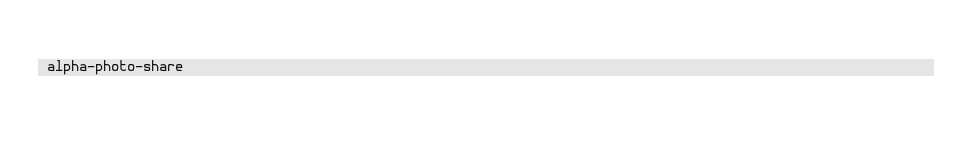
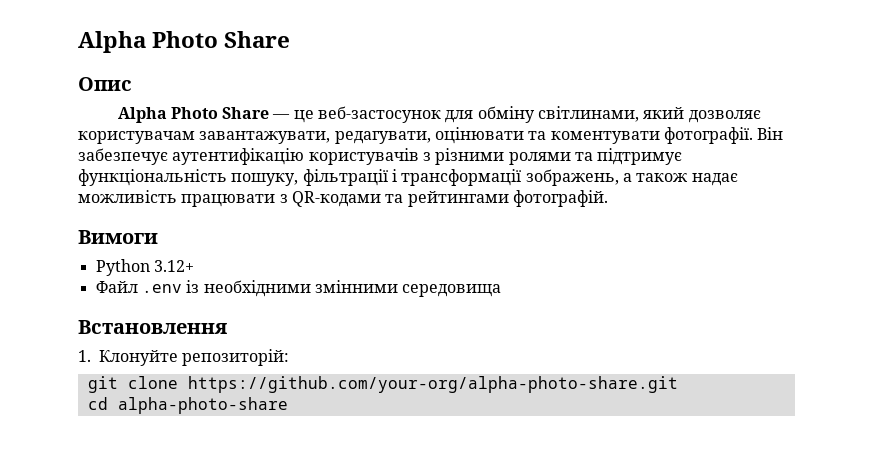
(47, 67) none -> [78,31,291,53] [78,77,132,91] [117,106,761,123] [78,127,784,144] [78,148,683,165] [78,169,738,186] [78,190,608,207] [78,230,158,244] [95,259,194,276] [95,280,502,297] [78,320,227,334] [78,349,290,366] [87,376,678,393] [87,397,108,410] Alpha Photo Share // Опис // Alpha Photo Share — це веб-застосунок для обміну світлинами, який дозволяє користувачам завантажувати, редагувати, оцінювати та коментувати фотографії. Він забезпечує аутентифікацію користувачів з різними ролями та підтримує функціональність пошуку, фільтрації і трансформації зображень, а також надає можливість працювати з QR-кодами та рейтингами фотографій. // Вимоги // Python 3.12+ // Файл .env із необхідними змінними середовища // Встановлення // 1. Клонуйте репозиторій: // git clone https://github.com/your-org/alpha-photo-share.git // cd

